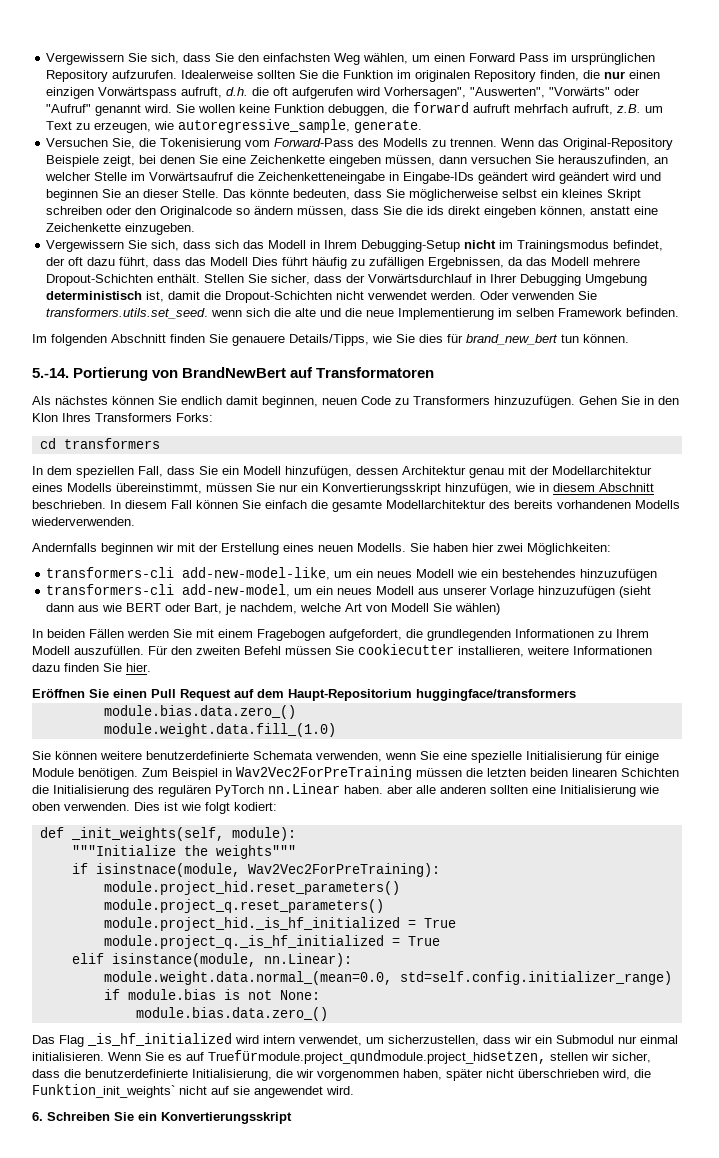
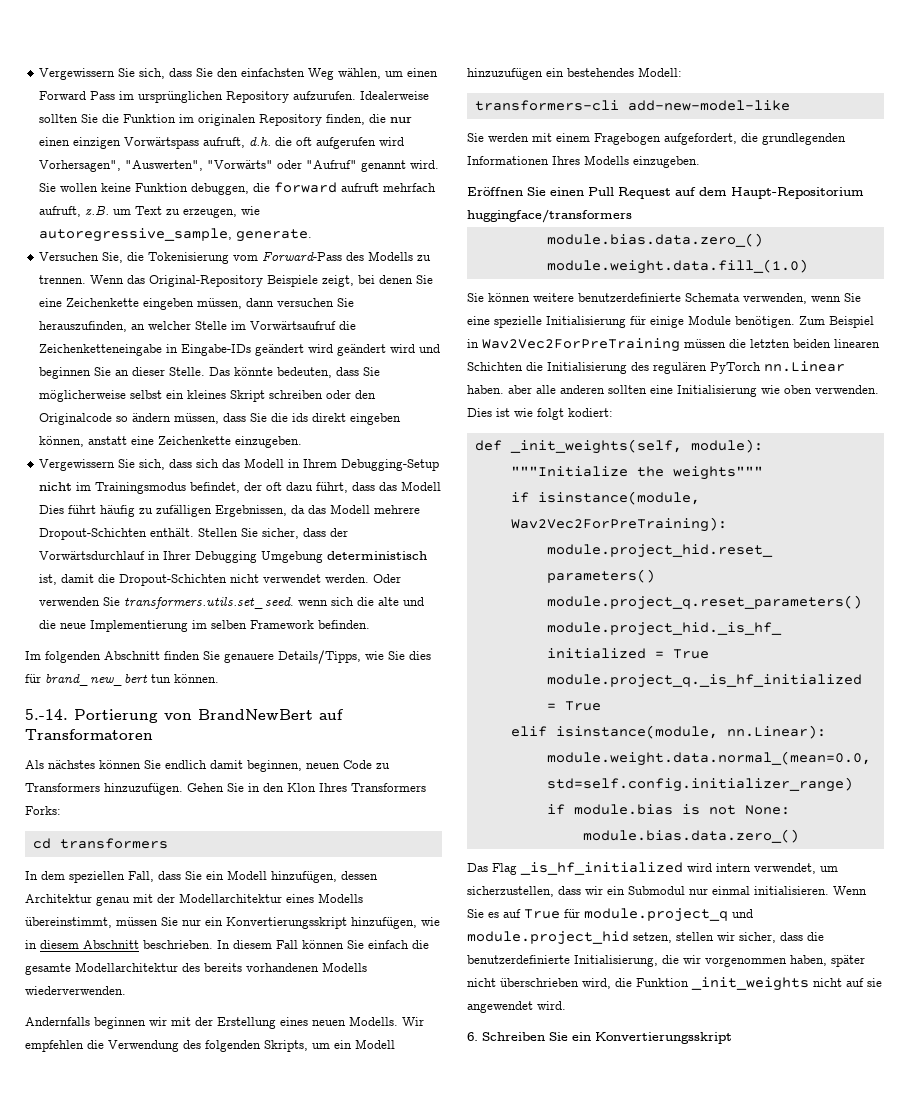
[410,543,611,555] [46,567,658,581] [46,584,652,598] [46,603,501,615] [32,629,192,638] Sie haben hier zwei Möglichkeiten: // transformers-cli add-new-model-like, um ein neues Modell wie ein bestehendes hinzuzufügen // transformers-cli add-new-model, um ein neues Modell aus unserer Vorlage hinzuzufügen (sieht dann aus wie BERT oder Bart, je nachdem, welche Art von Modell Sie wählen) // In beiden Fällen werden Sie -> [402,1017,424,1026] [25,1039,395,1052] [467,67,682,80] [474,100,790,111] [467,133,529,142] Wir empfehlen die Verwendung des folgenden Skripts, um ein Modell hinzuzufügen ein bestehendes Modell: // transformers-cli add-new-model-like // Sie werden
[598,629,649,638] [32,644,652,657] [32,663,151,672] zu Ihrem Modell auszufüllen. Für den zweiten Befehl müssen Sie cookiecutter installieren, weitere Informationen dazu finden Sie hier. -> [552,155,700,168] Ihres Modells einzugeben.
[95,863,240,877] isinstnace(module, -> [537,491,700,505] isinstance(module,
[208,1050,546,1064] Truefürmodule.project_qundmodule.project_hidsetzen, -> [524,908,753,922] [467,931,672,945] True für module.project_q und module.project_hid setzen,
[32,1084,175,1098] Funktion_init_weights` -> [636,977,809,991] Funktion _init_weights

